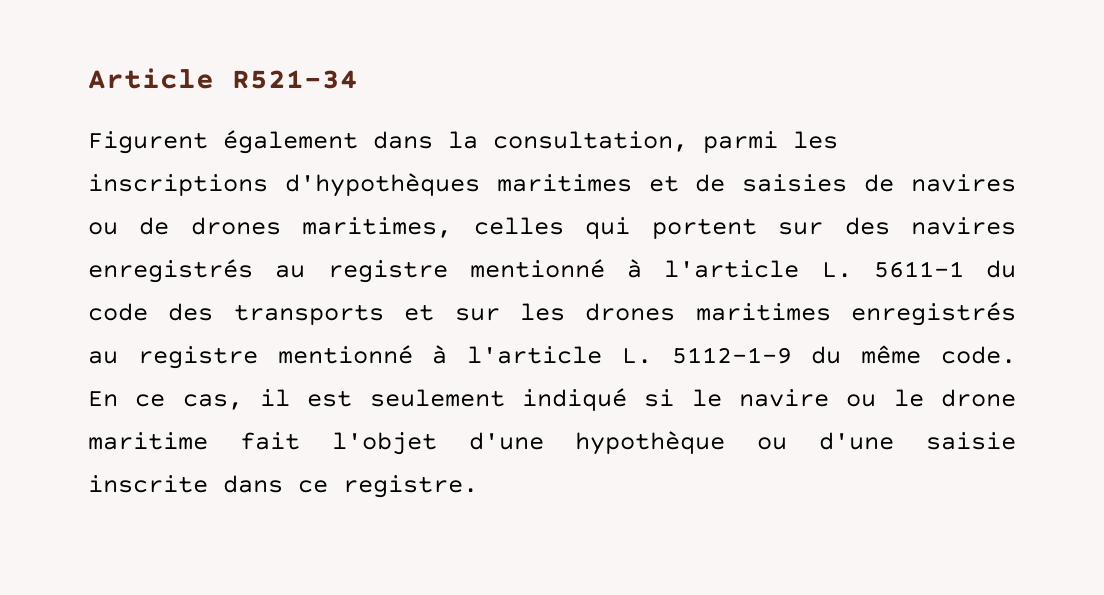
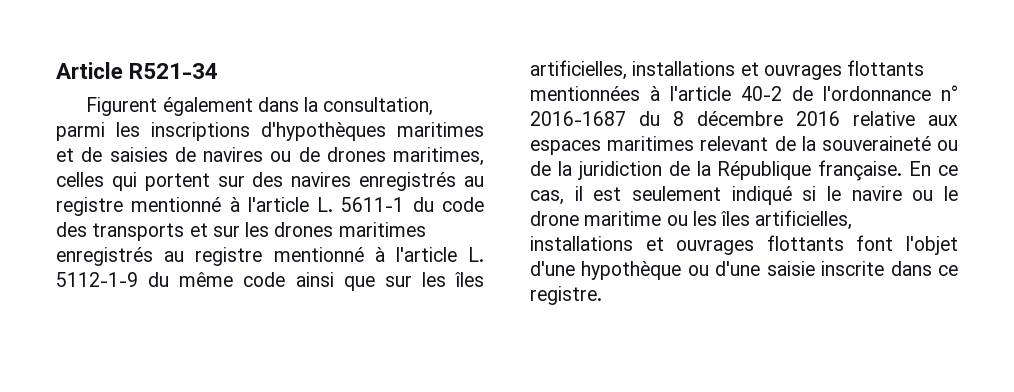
[941,346,1017,364] code. -> [243,272,484,291] [530,60,925,80] [530,85,958,101] [530,111,958,126] [530,136,958,155] [530,160,903,181] code ainsi que sur les îles artificielles, installations et ouvrages flottants mentionnées à l'article 40-2 de l'ordonnance n° 2016-1687 du 8 décembre 2016 relative aux espaces maritimes relevant de la souveraineté ou de la juridiction de la République française.
[239,432,300,450] fait -> [666,210,853,230] [530,235,894,255] ou les îles artificielles, installations et ouvrages flottants font

